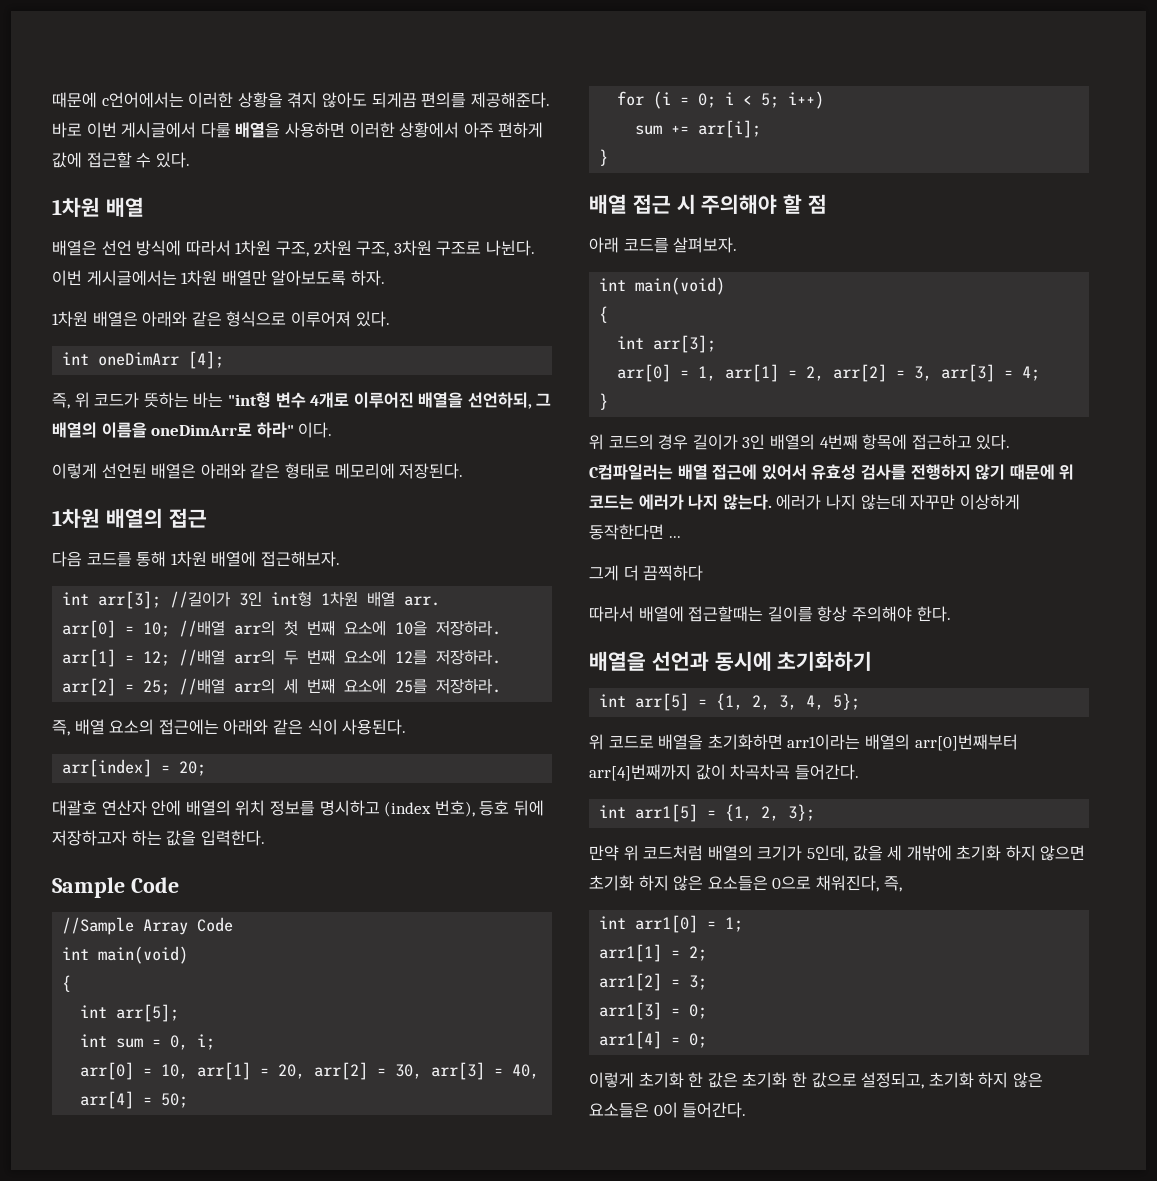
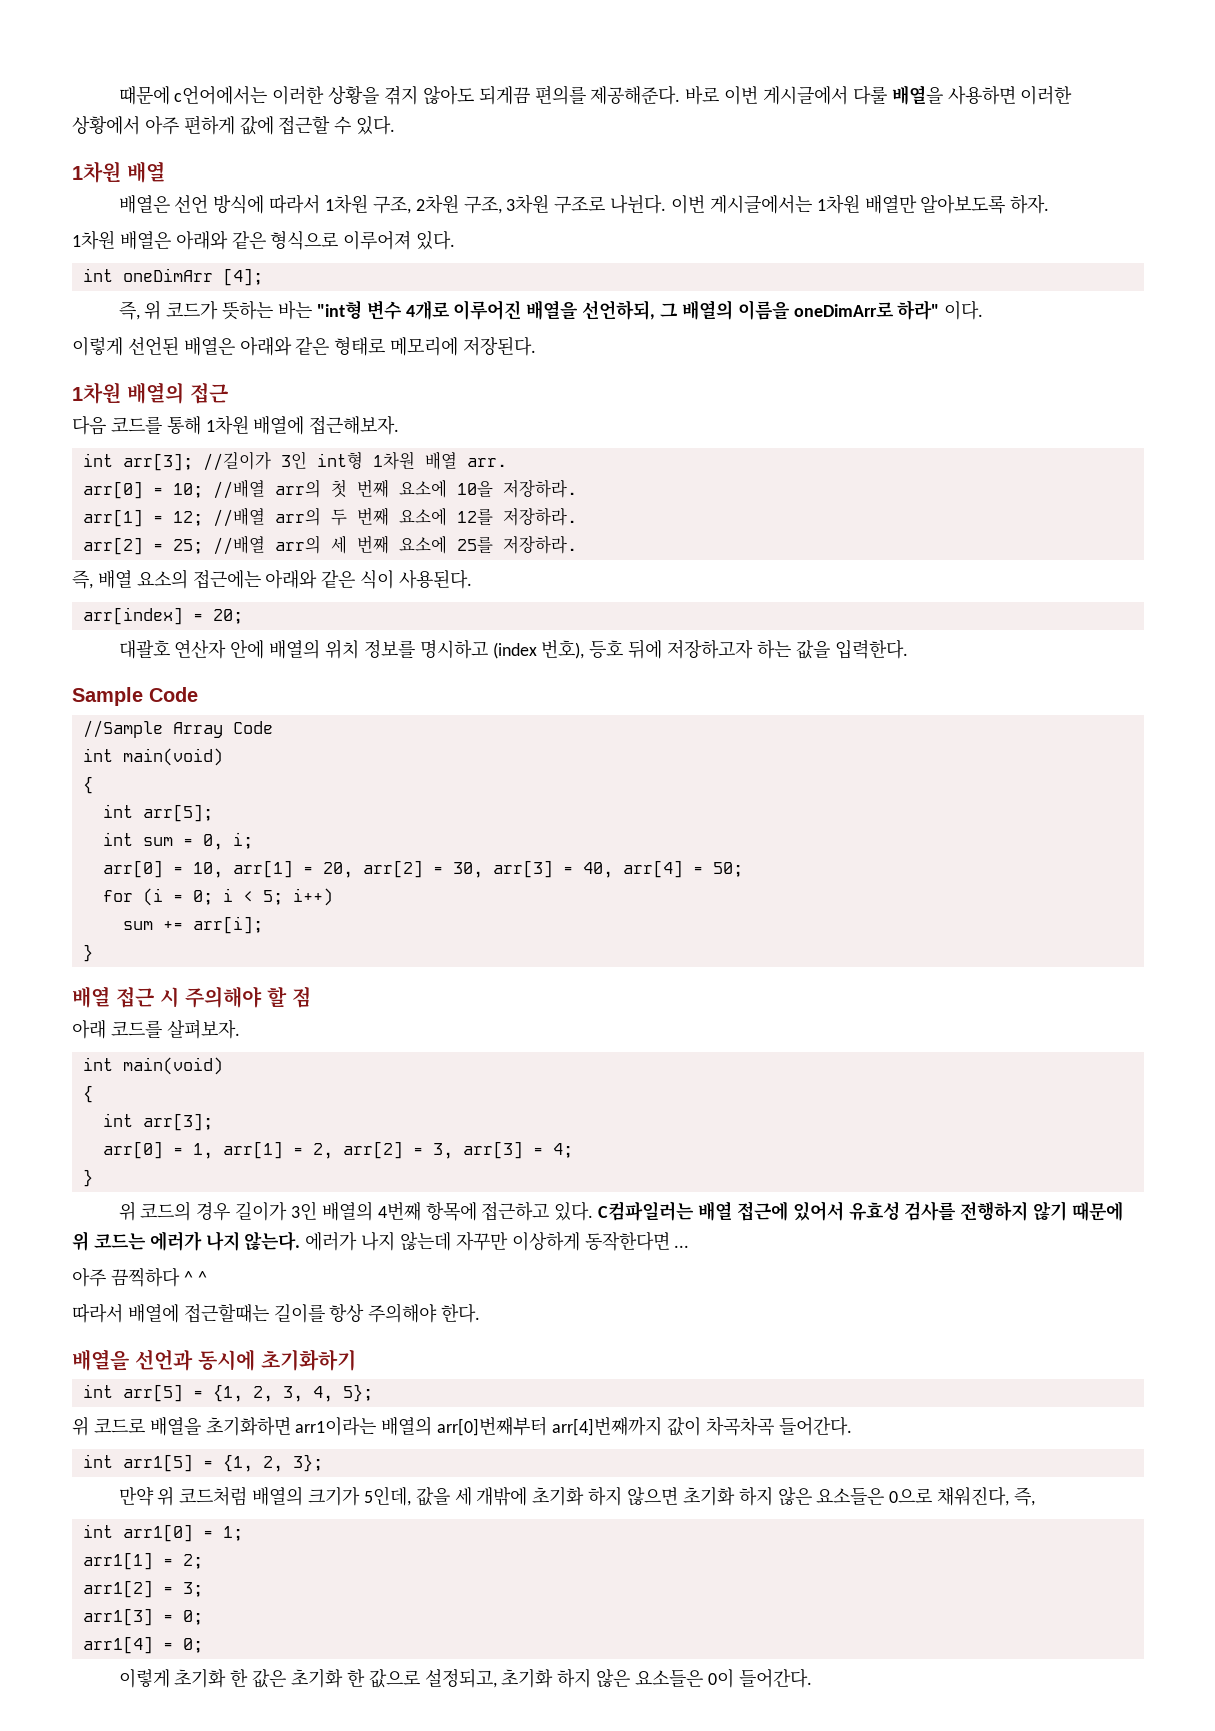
[589,565,639,581] 그게 더 -> [72,1268,106,1287] 아주
(704, 573) none -> [183,1271,207,1284] ^ ^

